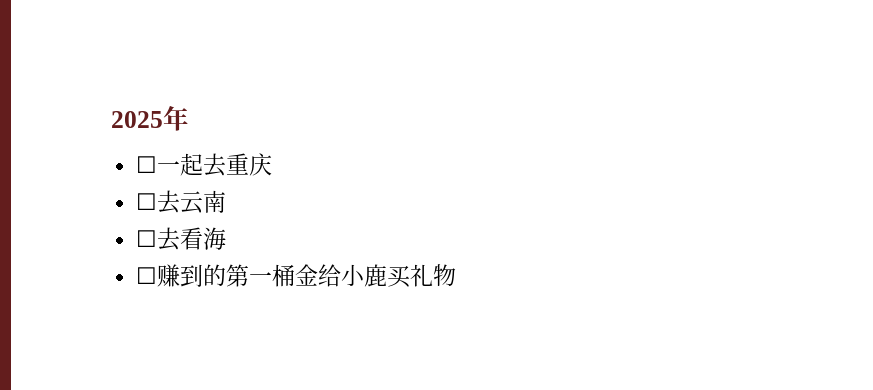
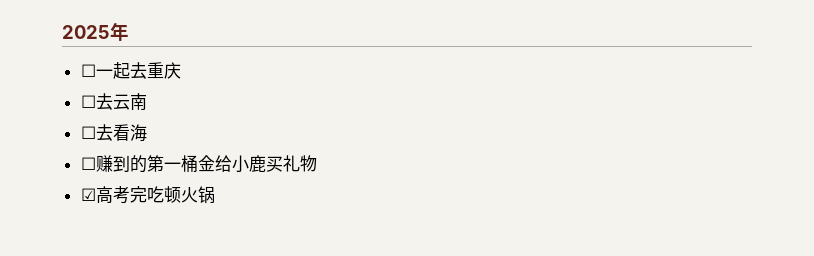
(457, 275) none -> [80,186,215,204] // ☑高考完吃顿火锅

